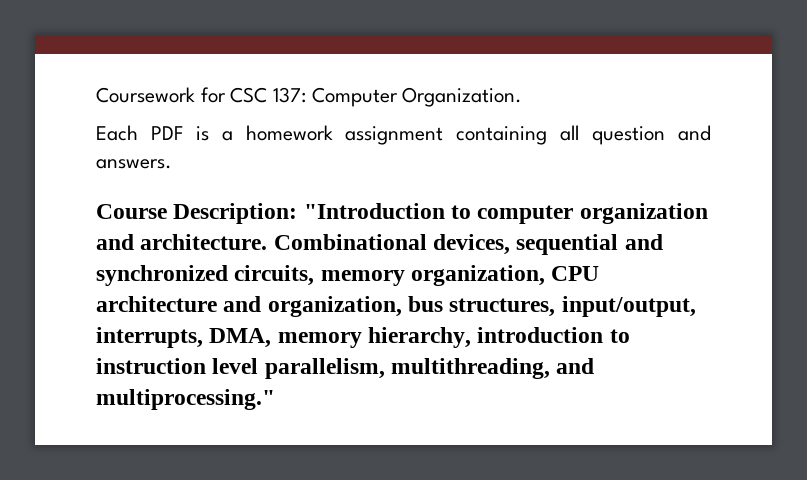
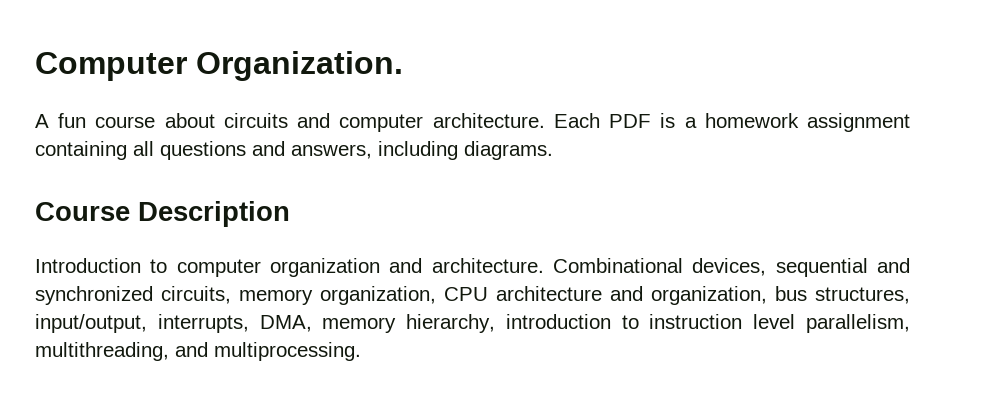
[96,87,523,107] Coursework for CSC 137: Computer Organization. // -> [35,51,403,81] [35,113,545,132] Computer Organization. // A fun course about circuits and computer architecture.
[592,125,712,145] [96,159,172,169] question and answers. -> [160,141,553,160] questions and answers, including diagrams.
[173,203,445,224] Description: "Introduction -> [138,201,290,227] [35,258,141,273] Description // Introduction
[96,389,275,410] multiprocessing." -> [214,342,361,361] multiprocessing.

